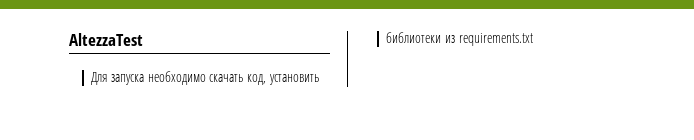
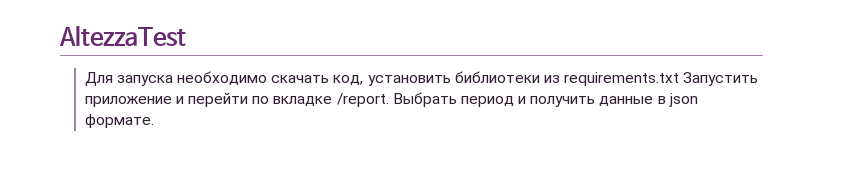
(533, 39) none -> [683,72,759,86] [84,92,698,107] [84,114,154,128] Запустить приложение и перейти по вкладке /report. Выбрать период и получить данные в json формате.

